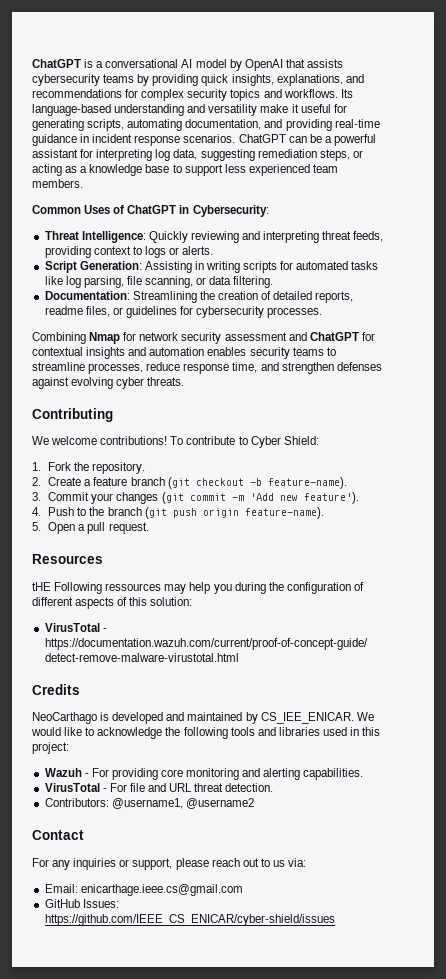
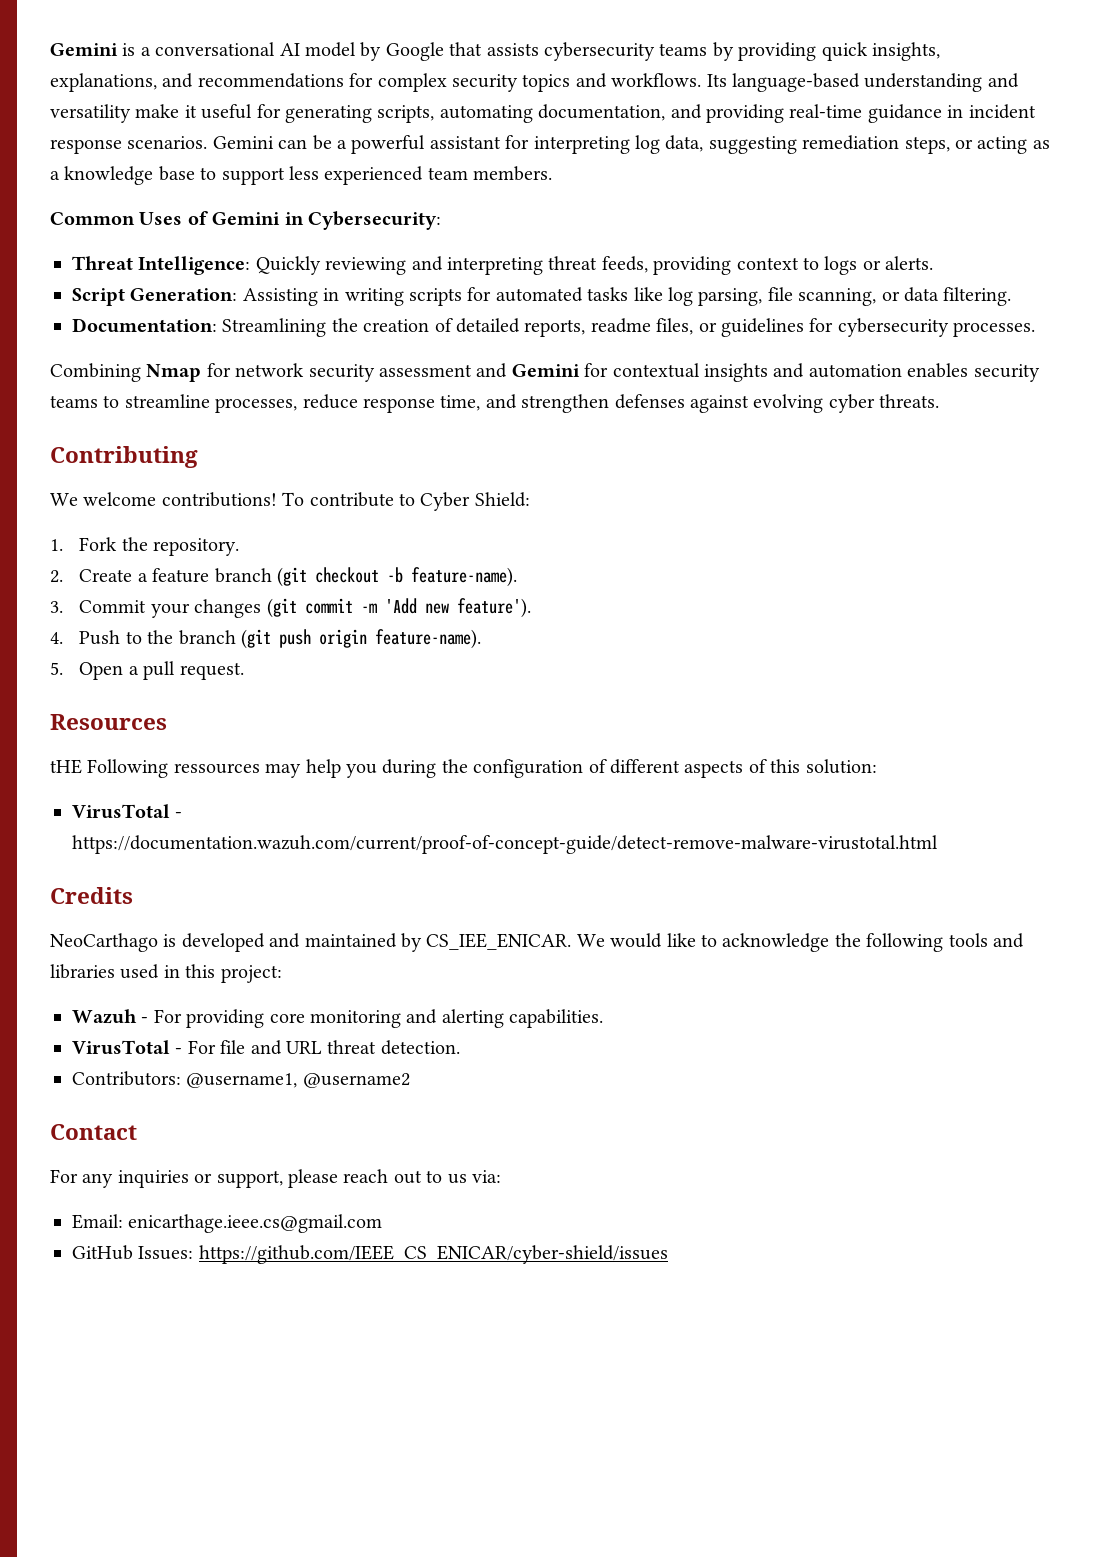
[32,59,81,68] ChatGPT -> [50,43,118,56] Gemini
[244,59,283,71] OpenAI -> [385,42,444,61] Google
[238,134,286,143] ChatGPT -> [212,136,274,149] Gemini
[127,205,177,214] ChatGPT -> [212,212,281,225] Gemini
[309,332,359,341] ChatGPT -> [511,364,580,377] Gemini

